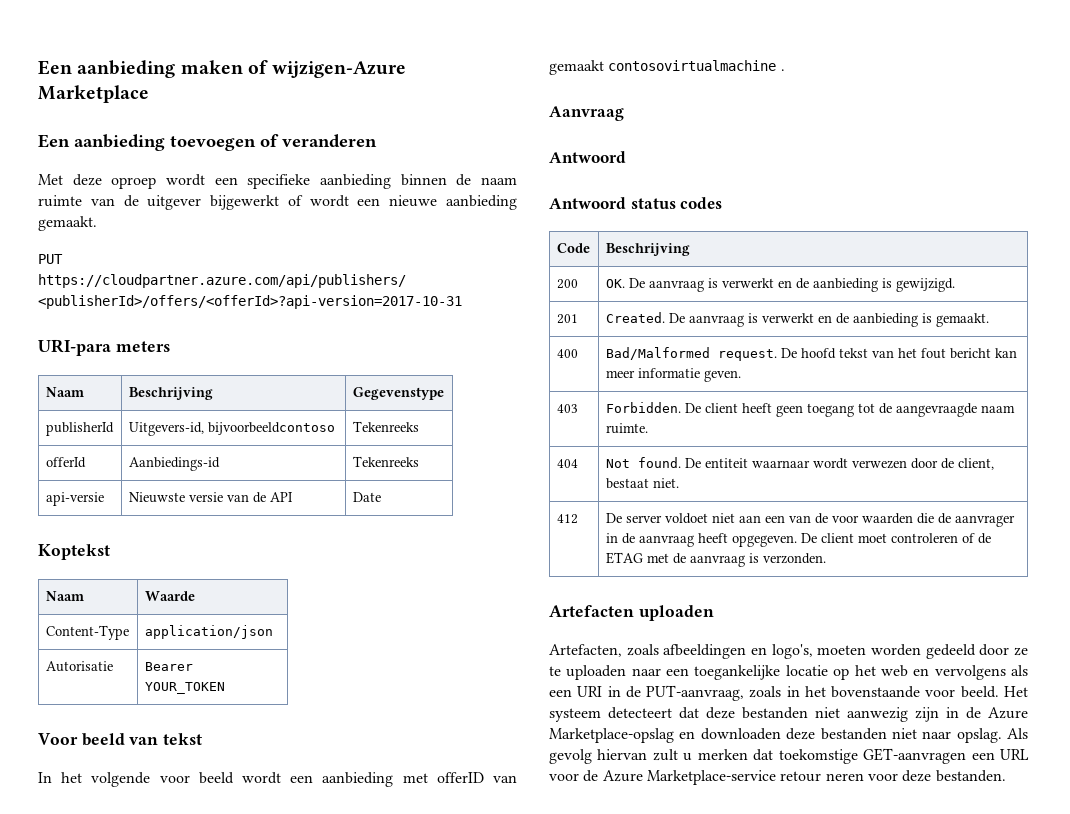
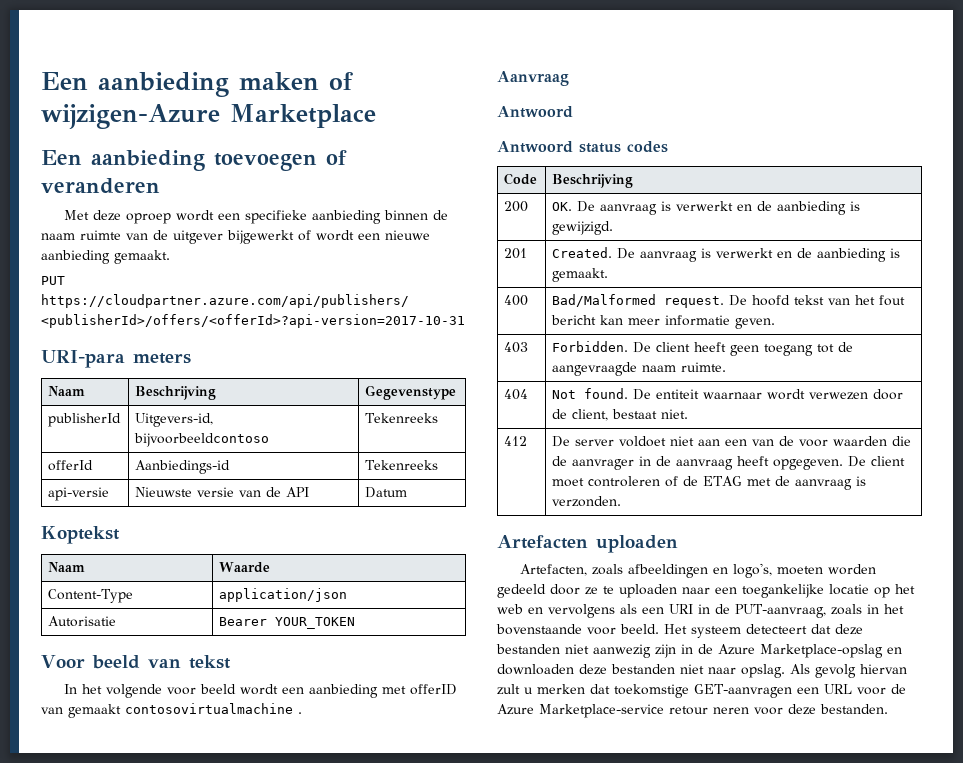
[352,492,381,502] Date -> [365,487,408,498] Datum

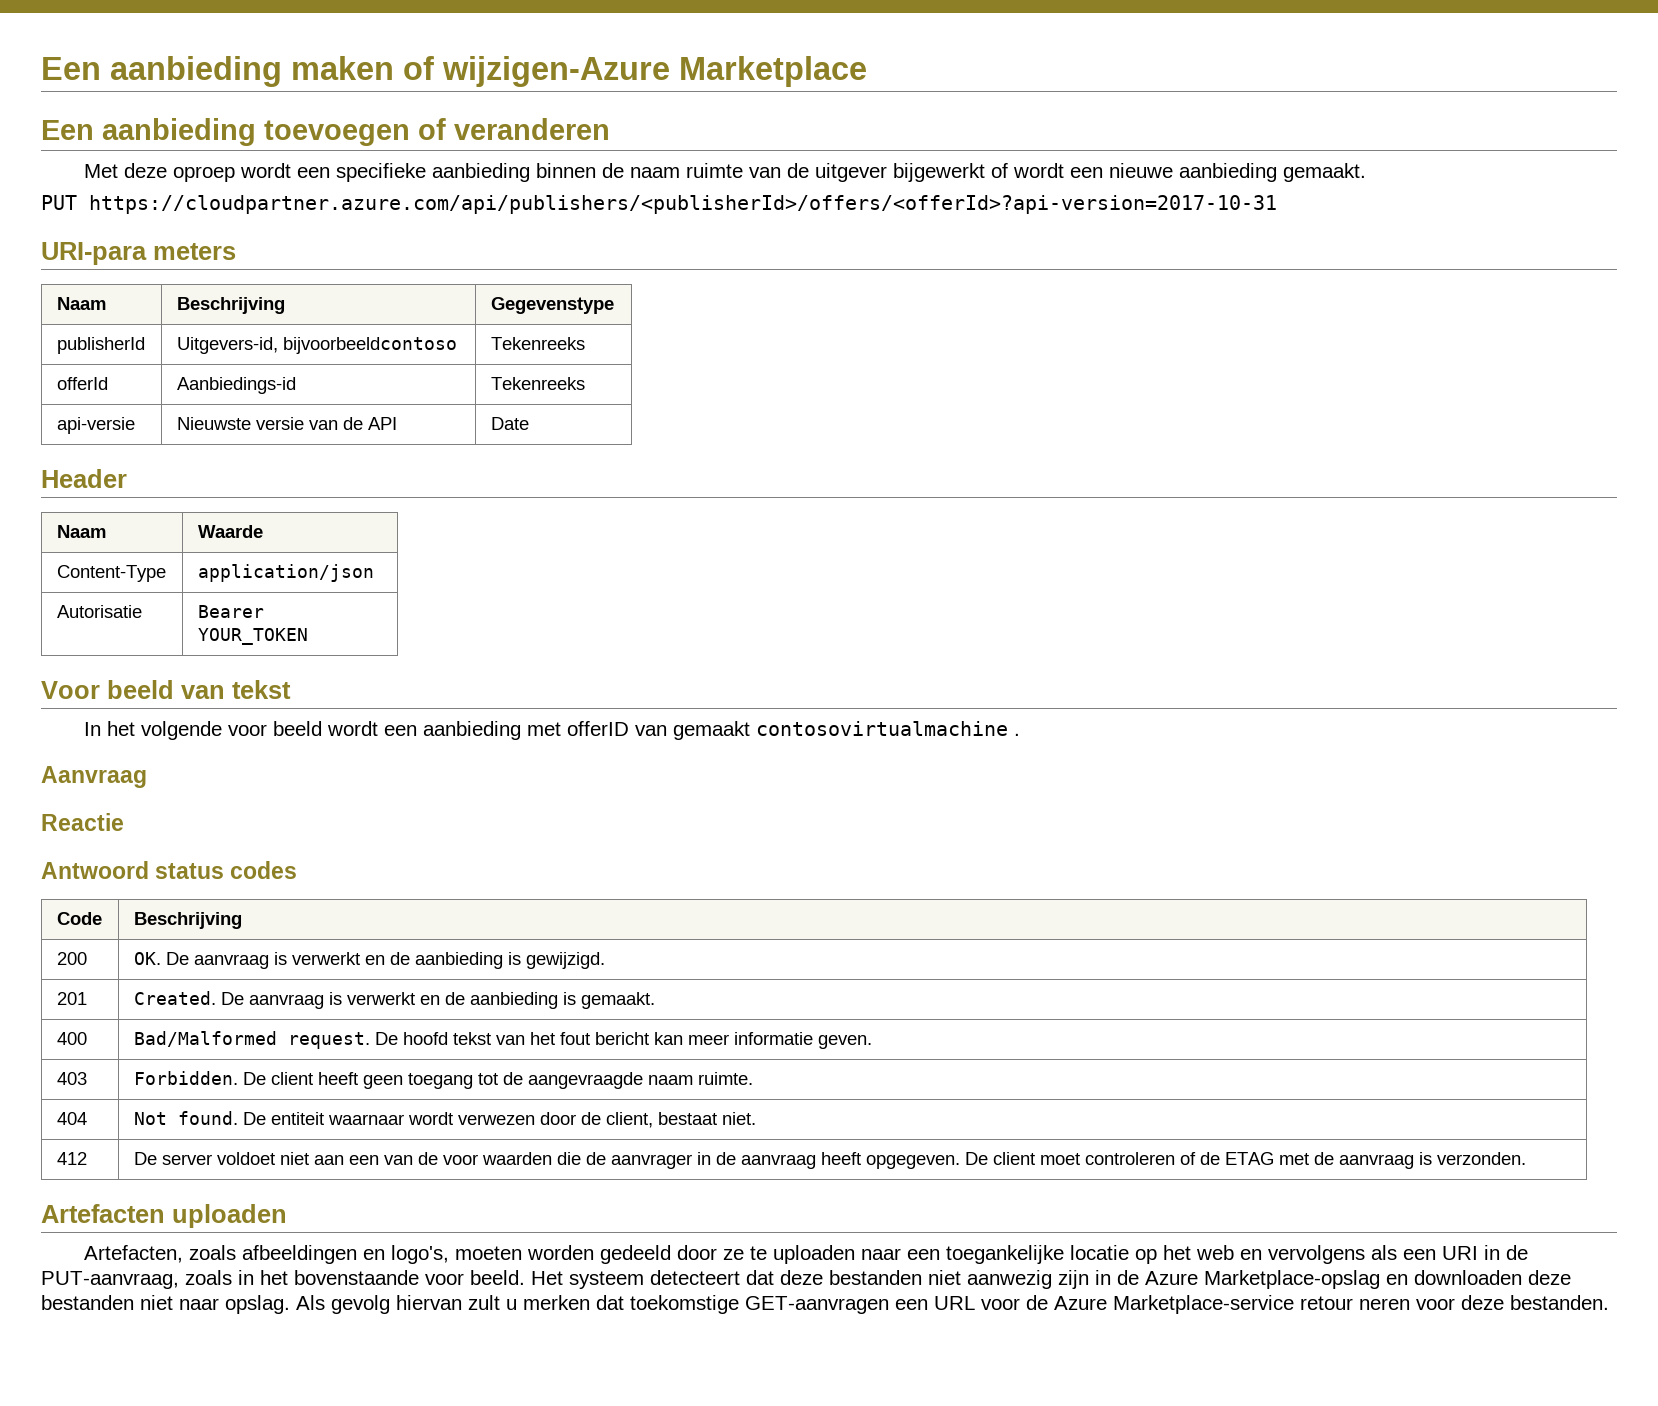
[365,487,408,498] [41,526,120,544] Datum // Koptekst -> [490,417,529,430] [41,469,127,488] Date // Header
[497,106,573,118] Antwoord -> [41,813,124,831] Reactie

